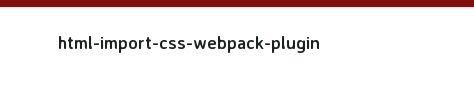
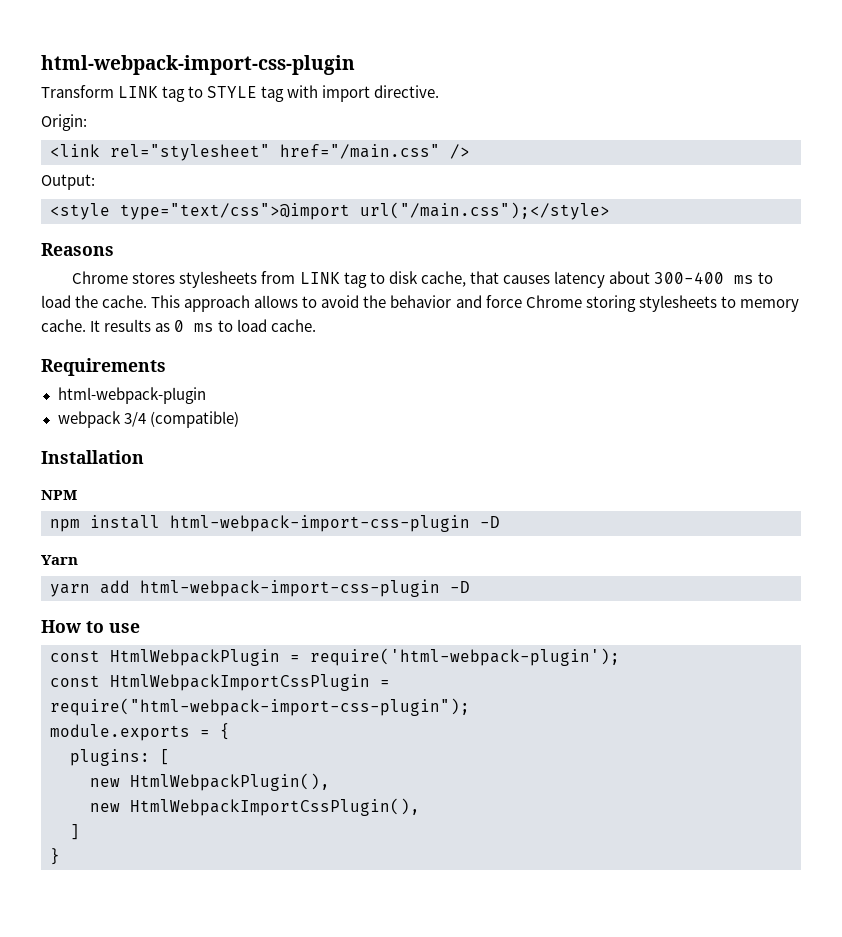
[58,36,320,53] html-import-css-webpack-plugin -> [41,55,355,75] [41,85,440,102] [41,114,87,131] [50,144,470,161] [41,174,95,190] [50,202,610,220] [41,243,114,256] [72,271,774,288] [41,295,799,312] [41,319,317,332] [41,358,166,376] [57,387,206,404] [57,411,239,428] [41,450,144,464] [41,490,77,500] [50,515,500,532] [41,555,78,565] [50,580,470,597] [41,620,140,633] [50,648,620,666] [50,674,390,691] [50,698,470,716] [50,723,230,741] [70,749,170,766] [90,773,330,791] [90,798,420,816] [70,824,80,840] [50,848,60,865] html-webpack-import-css-plugin // Transform LINK tag to STYLE tag with import directive. // Origin: // <link rel="stylesheet" href="/main.css" /> // Output: // <style type="text/css">@import url("/main.css");</style> // Reasons // Chrome stores stylesheets from LINK tag to disk cache, that causes latency about 300-400 ms to load the cache. This approach allows to avoid the behavior and force Chrome storing stylesheets to memory cache. It results as 0 ms to load cache. // Requirements // html-webpack-plugin // webpack 3/4 (compatible) // Installation // NPM // npm install html-webpack-import-css-plugin -D // Yarn // yarn add html-webpack-import-css-plugin -D // How to use // const HtmlWebpackPlugin = require('html-webpack-plugin'); // const HtmlWebpackImportCssPlugin = require("html-webpack-import-css-plugin"); // module.exports = { // plugins: [ // new HtmlWebpackPlugin(), // new HtmlWebpackImportCssPlugin(), // ] // }

